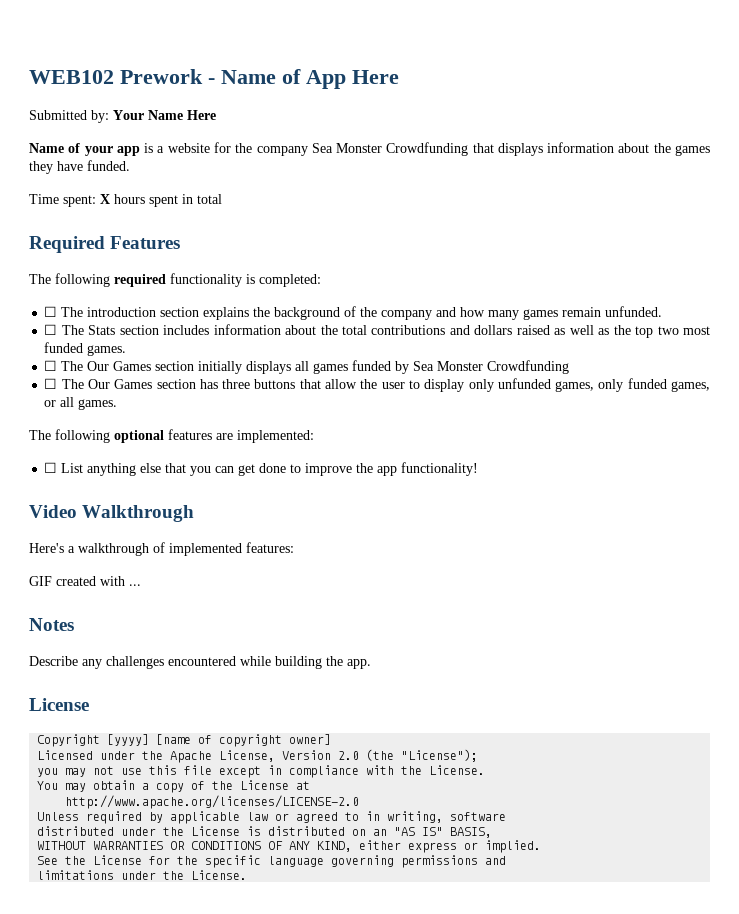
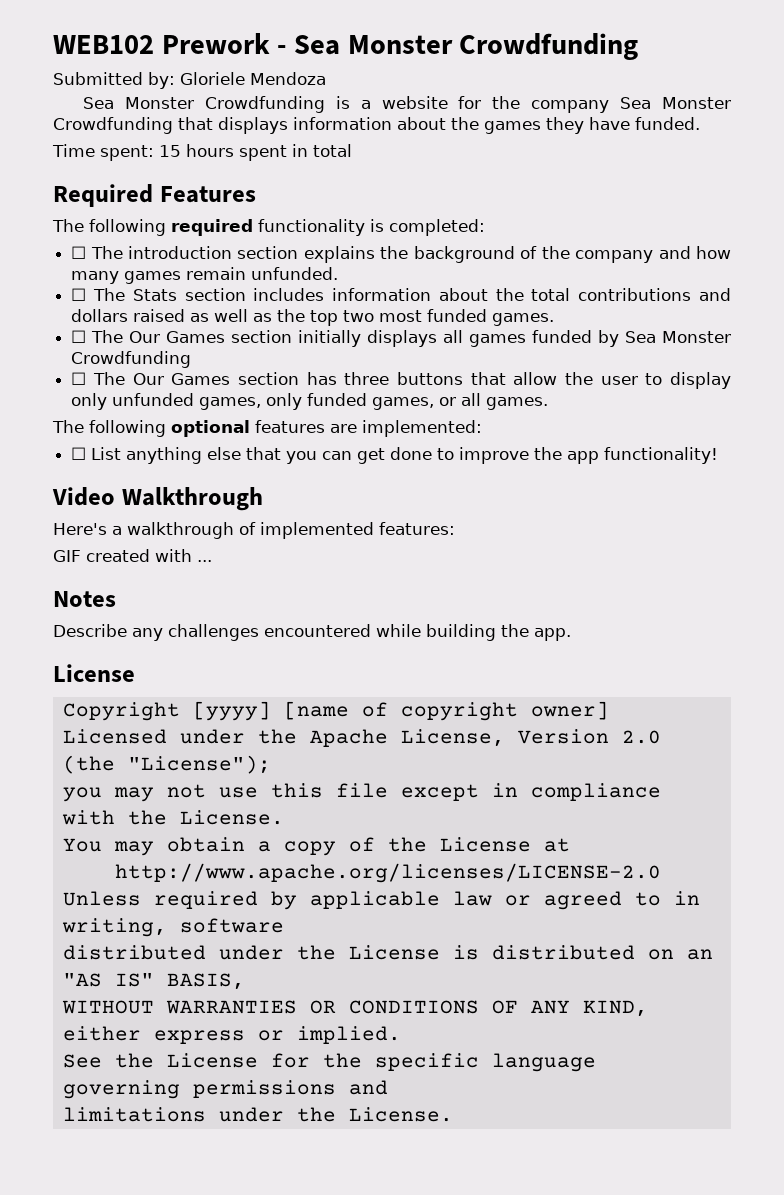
[221,69,399,89] [29,110,216,123] [29,143,140,156] Name of App Here // Submitted by: Your Name Here // Name of your app -> [294,33,639,60] [53,72,326,89] [83,96,325,113] Sea Monster Crowdfunding // Submitted by: Gloriele Mendoza // Sea Monster Crowdfunding
[100,194,110,204] X -> [159,145,181,157] 15

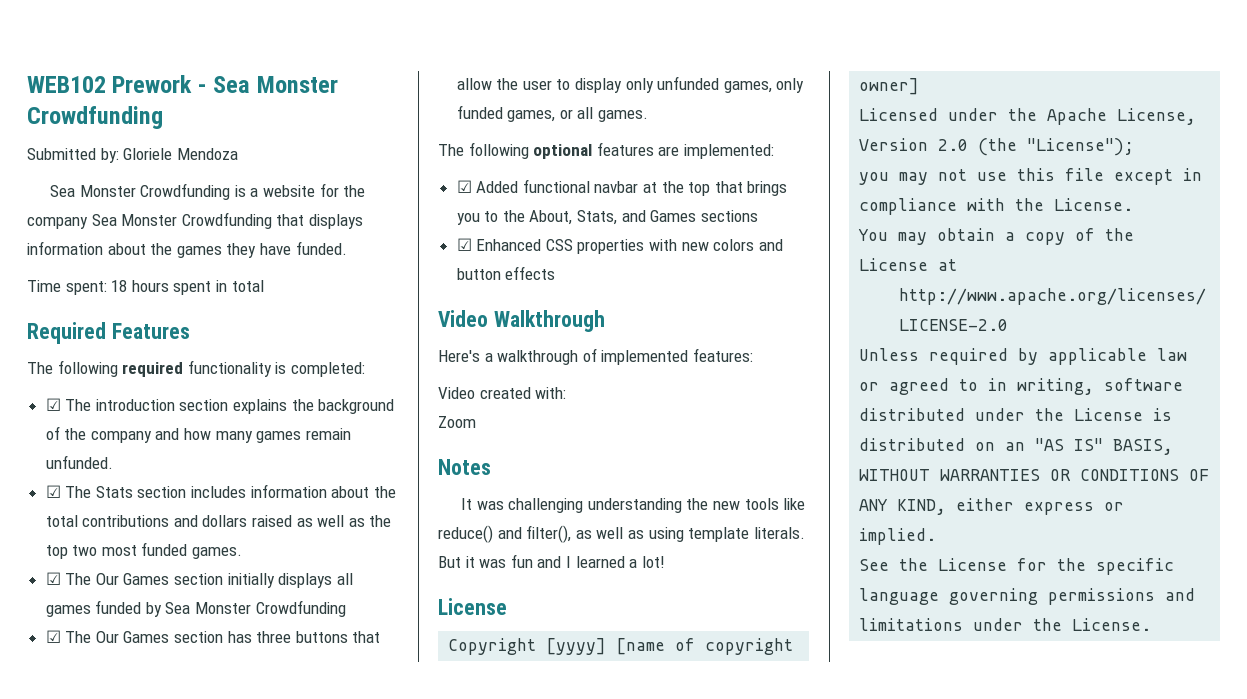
[159,145,181,157] 15 -> [111,280,128,292] 18
[71,246,87,259] ☐ -> [45,398,61,411] ☑
[71,288,87,301] ☐ -> [45,485,61,498] ☑
[71,330,87,343] ☐ -> [45,572,61,585] ☑
[71,372,87,385] ☐ -> [45,630,61,643] ☑
[71,447,719,464] ☐ List anything else that you can get done to improve the app functionality! -> [456,179,788,196] [456,210,758,225] [456,238,783,254] [456,266,556,280] ☑ Added functional navbar at the top that brings you to the About, Stats, and Games sections // ☑ Enhanced CSS properties with new colors and button effects
[53,549,212,562] [53,591,116,607] [53,624,571,641] GIF created with ... // Notes // Describe any challenges encountered while building the app. -> [438,387,567,399] [438,416,476,428] [438,459,491,475] [461,498,806,513] [438,525,805,543] [438,554,665,568] Video created with: // Zoom // Notes // It was challenging understanding the new tools like reduce() and filter(), as well as using template literals. But it was fun and I learned a lot!

